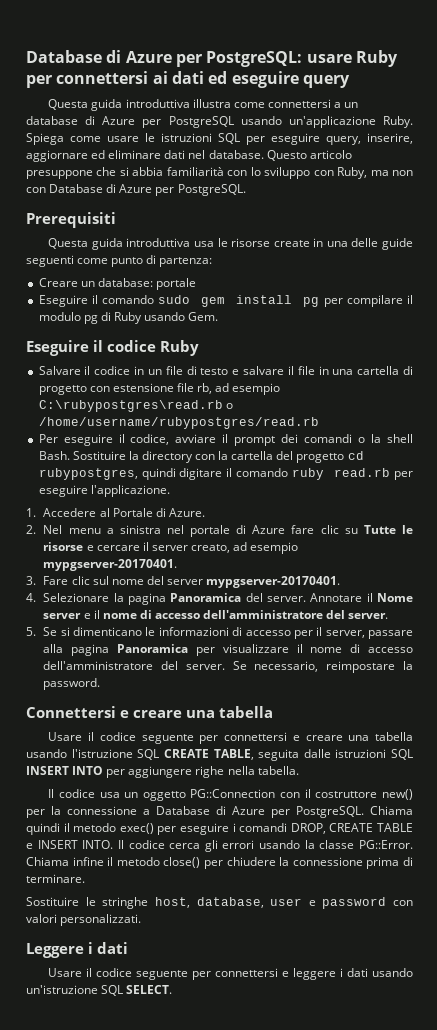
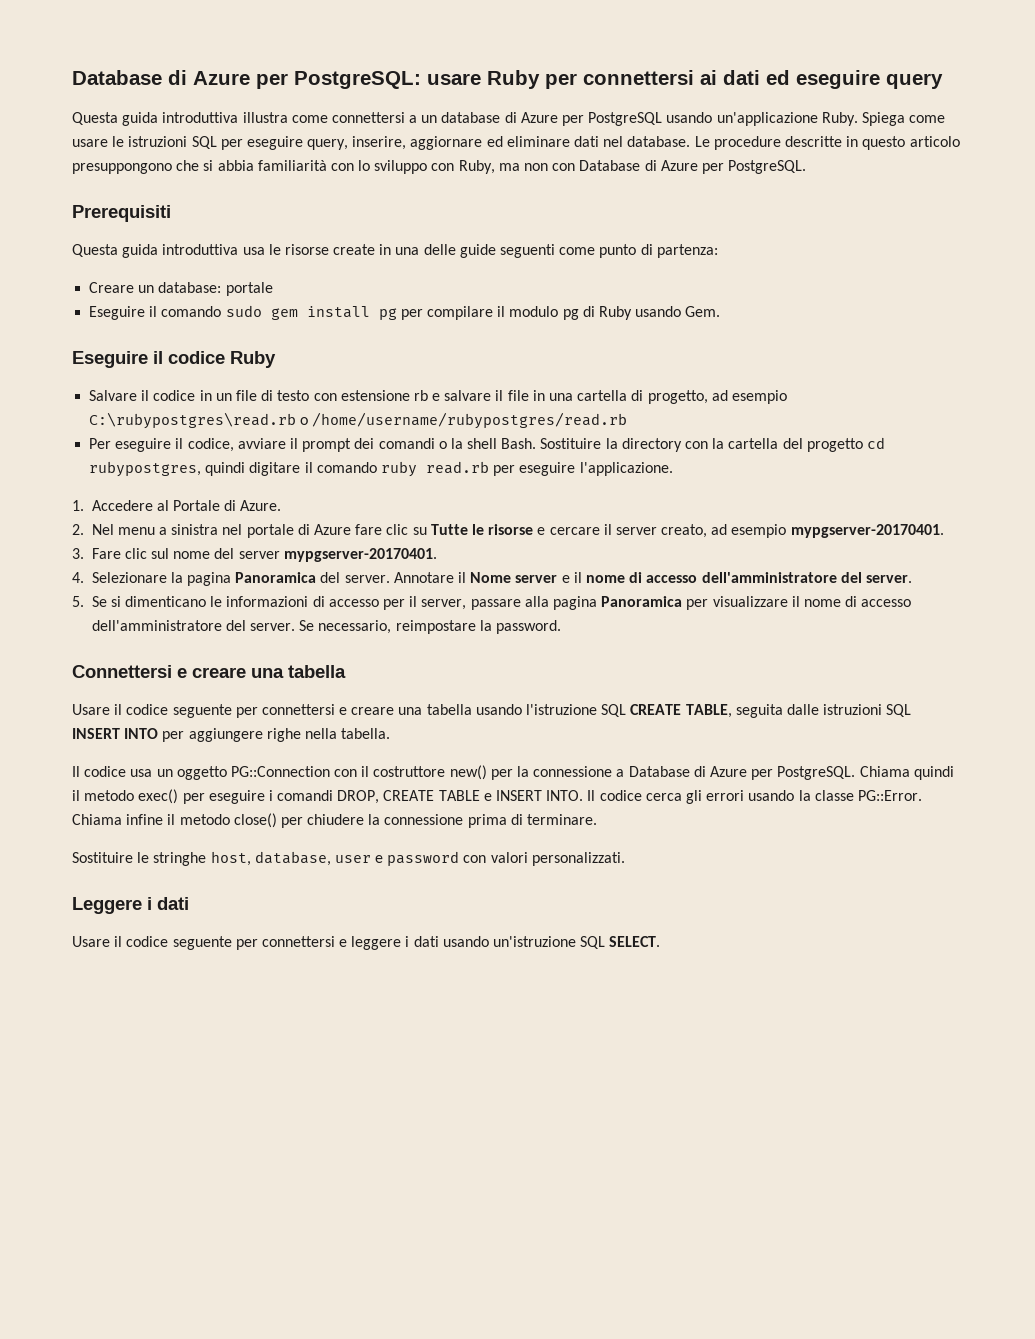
[266,150,352,161] [26,170,93,179] Questo articolo presuppone -> [694,136,960,150] [72,163,172,174] Le procedure descritte in questo articolo presuppongono
(229, 371) none -> [313,390,428,401] con estensione rb
[38,383,213,395] progetto con estensione file rb, -> [647,390,708,404] progetto,

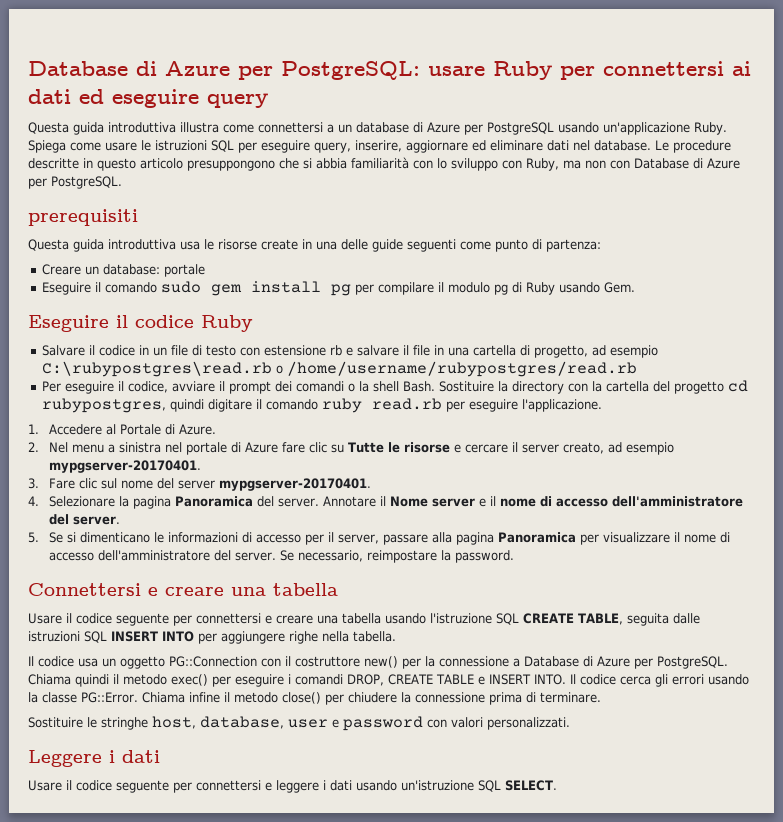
[72,205,171,222] Prerequisiti -> [28,209,138,226] prerequisiti

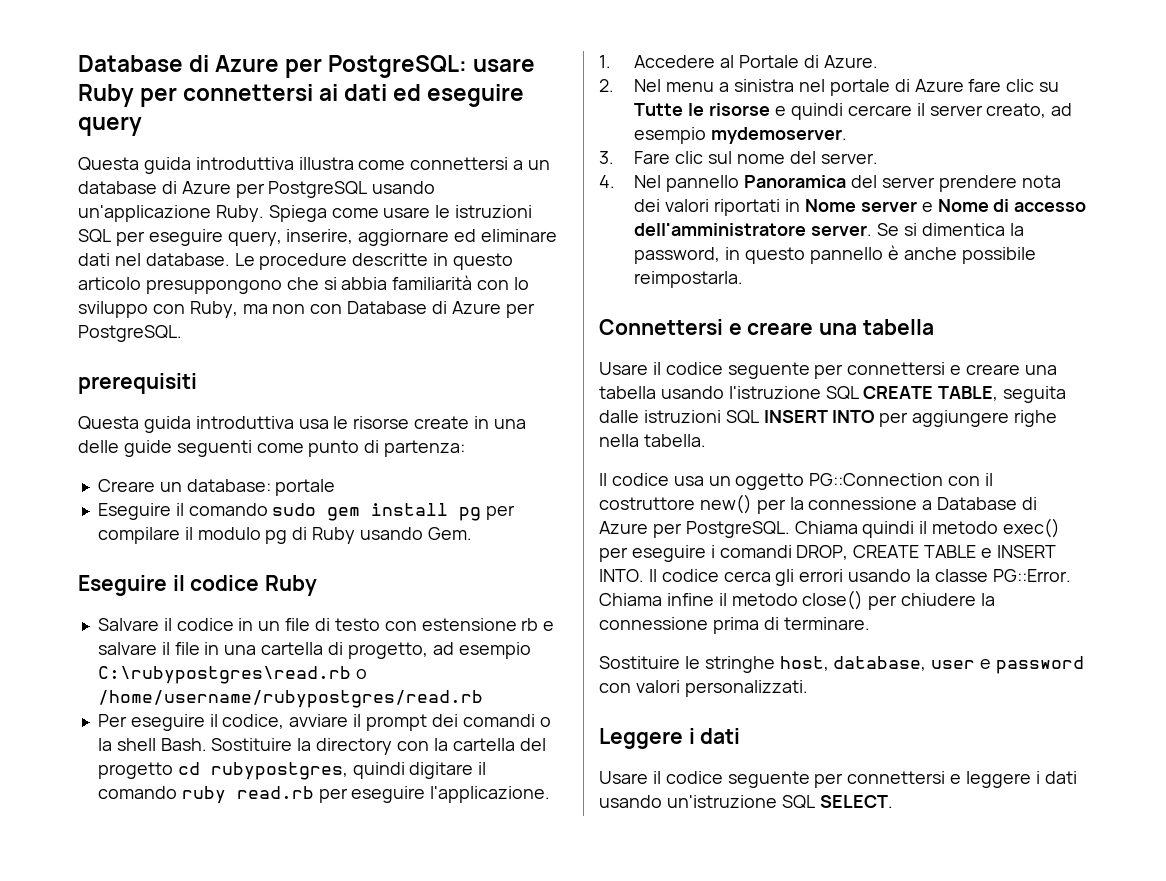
(461, 448) none -> [790,103,843,120] quindi
[48,460,201,473] mypgserver-20170401. -> [711,127,848,144] mydemoserver.
[177,478,371,491] server mypgserver-20170401. -> [820,153,878,164] server.
[48,496,386,509] Selezionare la pagina Panoramica del server. Annotare il -> [634,175,1061,192] [634,199,801,216] Nel pannello Panoramica del server prendere nota dei valori riportati in
[489,496,743,507] [48,514,120,525] [28,532,39,543] il nome di accesso dell'amministratore del server. // 5. -> [937,199,1087,212] [634,223,873,236] Nome di accesso dell'amministratore server.
[79,532,730,545] [48,550,514,563] dimenticano le informazioni di accesso per il server, passare alla pagina Panoramica per visualizzare il nome di accesso dell'amministratore del server. Se necessario, reimpostare la password. -> [921,223,1024,236] [634,245,1036,264] [634,271,744,288] dimentica la password, in questo pannello è anche possibile reimpostarla.

